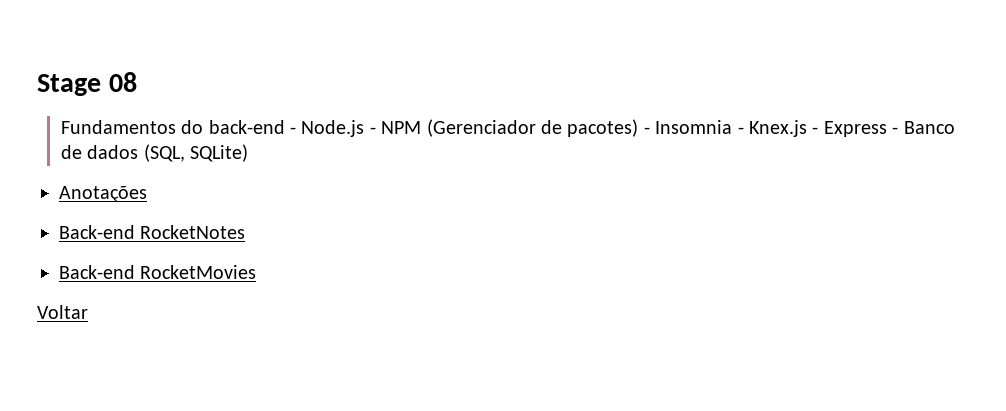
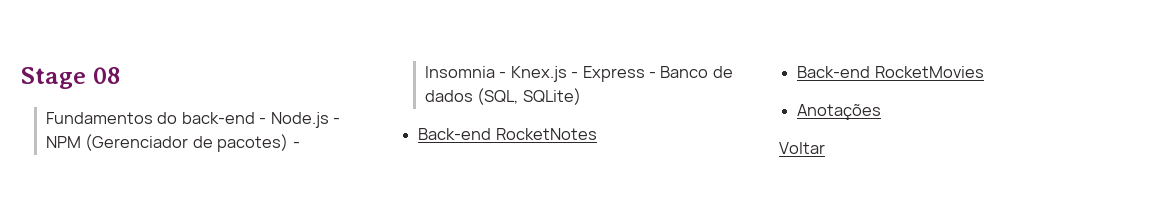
[59,186,147,202] // Anotações -> (581, 96) none
(257, 272) none -> [797,104,882,120] // Anotações

